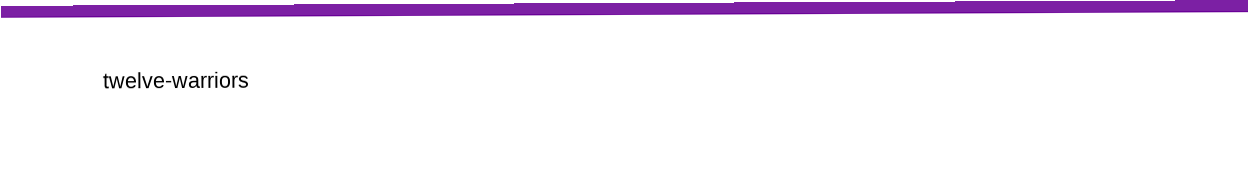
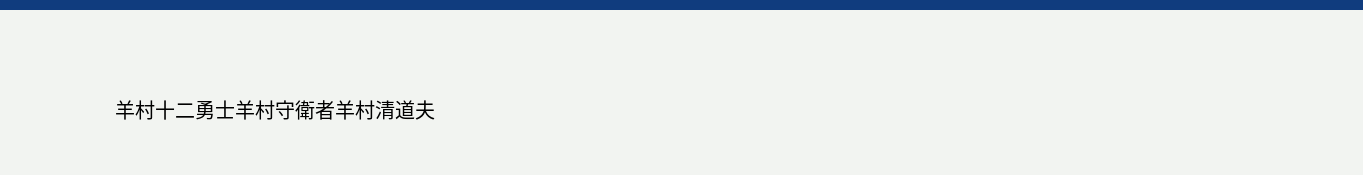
[102,71,250,89] twelve-warriors -> [115,100,436,120] 羊村十二勇士羊村守衛者羊村清道夫

